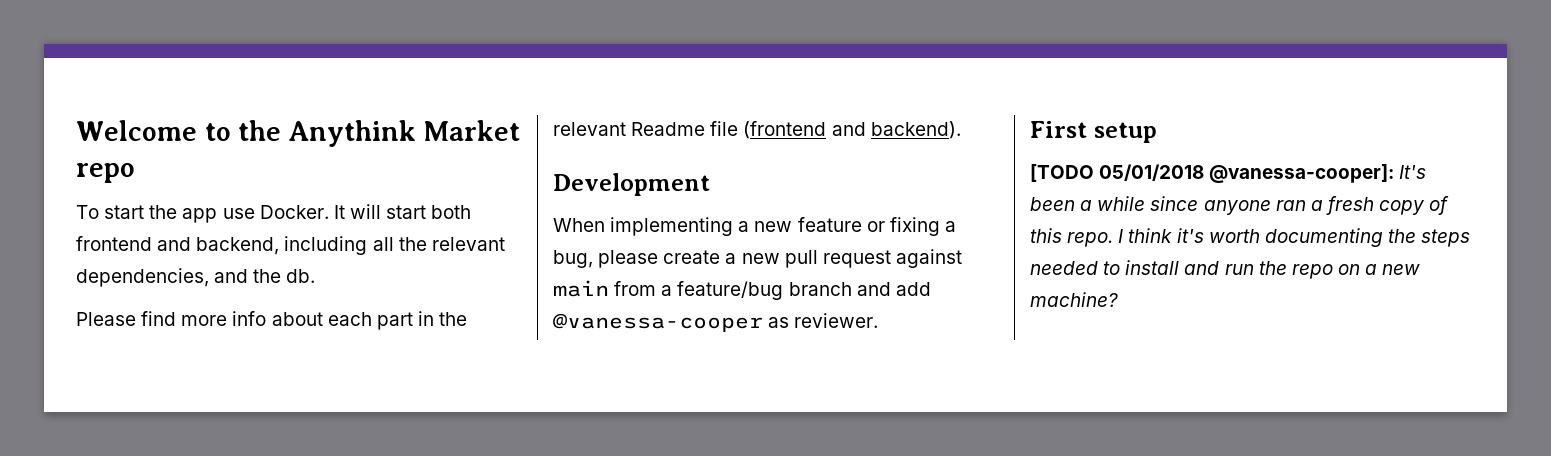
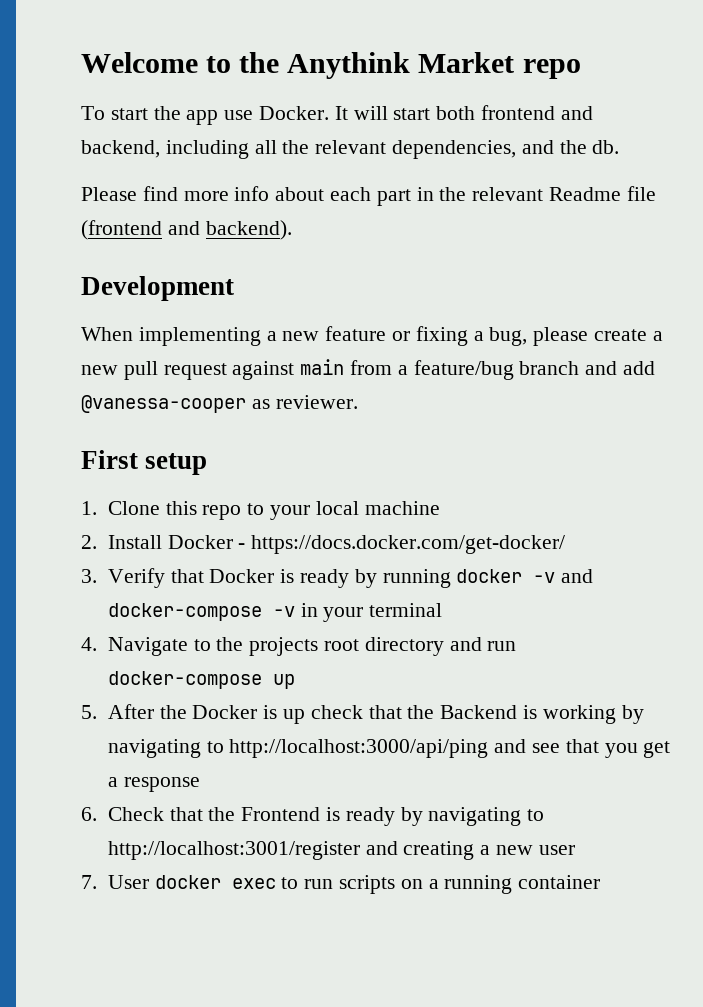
[1030,164,1427,183] [1030,196,1450,215] [1030,228,1471,247] [1030,260,1421,279] [1030,292,1118,307] [TODO 05/01/2018 @vanessa-cooper]: It's been a while since anyone ran a fresh copy of this repo. I think it's worth documenting the steps needed to install and run the repo on a new machine? -> [81,501,440,520] [81,535,566,554] [81,568,594,588] [107,603,443,622] [81,637,517,656] [107,671,295,689] [81,704,644,724] [107,739,671,758] [107,777,200,792] [81,807,545,826] [107,841,575,860] [81,875,601,894] 1. Clone this repo to your local machine // 2. Install Docker - https://docs.docker.com/get-docker/ // 3. Verify that Docker is ready by running docker -v and docker-compose -v in your terminal // 4. Navigate to the projects root directory and run docker-compose up // 5. After the Docker is up check that the Backend is working by navigating to http://localhost:3000/api/ping and see that you get a response // 6. Check that the Frontend is ready by navigating to http://localhost:3001/register and creating a new user // 7. User docker exec to run scripts on a running container

